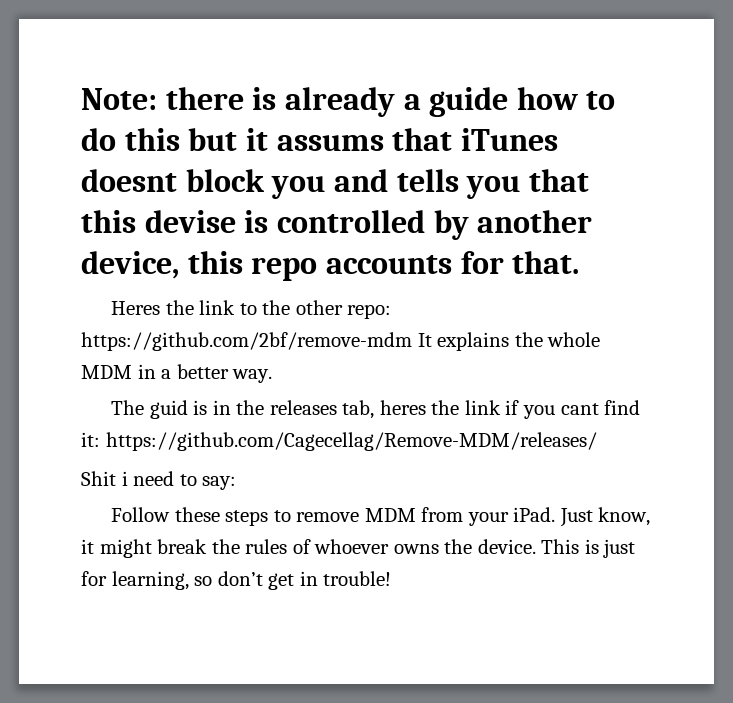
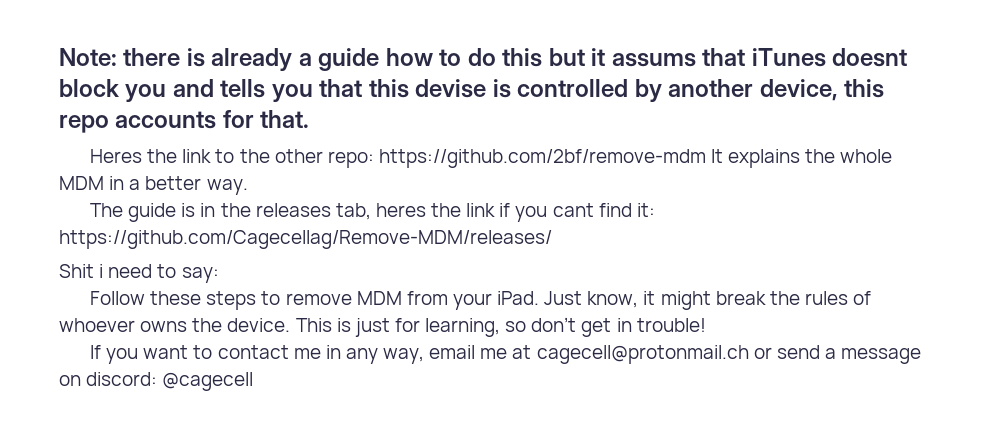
[149,400,188,419] guid -> [128,203,177,222] guide
(392, 578) none -> [90,345,922,364] [59,372,254,391] // If you want to contact me in any way, email me at cagecell@protonmail.ch or send a message on discord: @cagecell

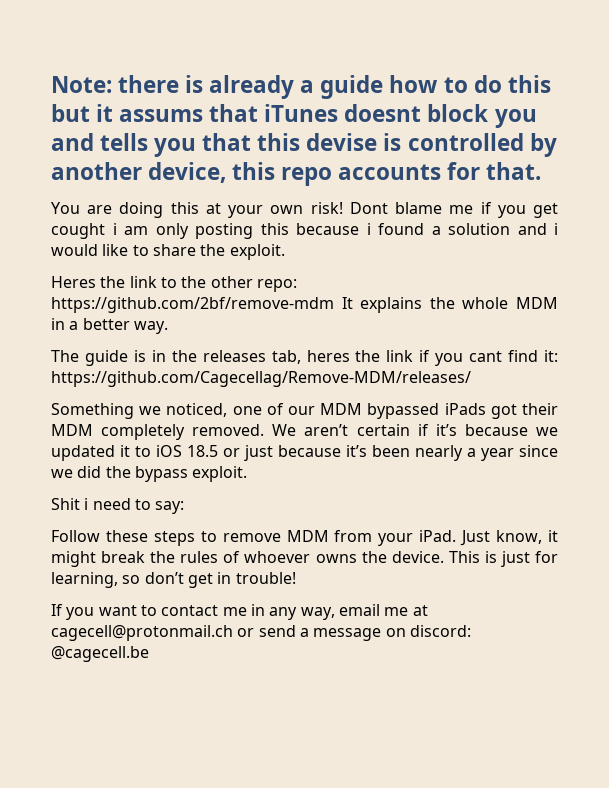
(310, 119) none -> [51,202,558,218] [51,223,558,239] [51,244,285,260] // You are doing this at your own risk! Dont blame me if you get cought i am only posting this because i found a solution and i would like to share the exploit.
(552, 239) none -> [51,403,558,419] [51,424,558,440] [51,445,558,461] [51,466,248,482] // Something we noticed, one of our MDM bypassed iPads got their MDM completely removed. We aren’t certain if it’s because we updated it to iOS 18.5 or just because it’s been nearly a year since we did the bypass exploit.
[162,372,254,391] @cagecell -> [51,646,149,662] @cagecell.be

